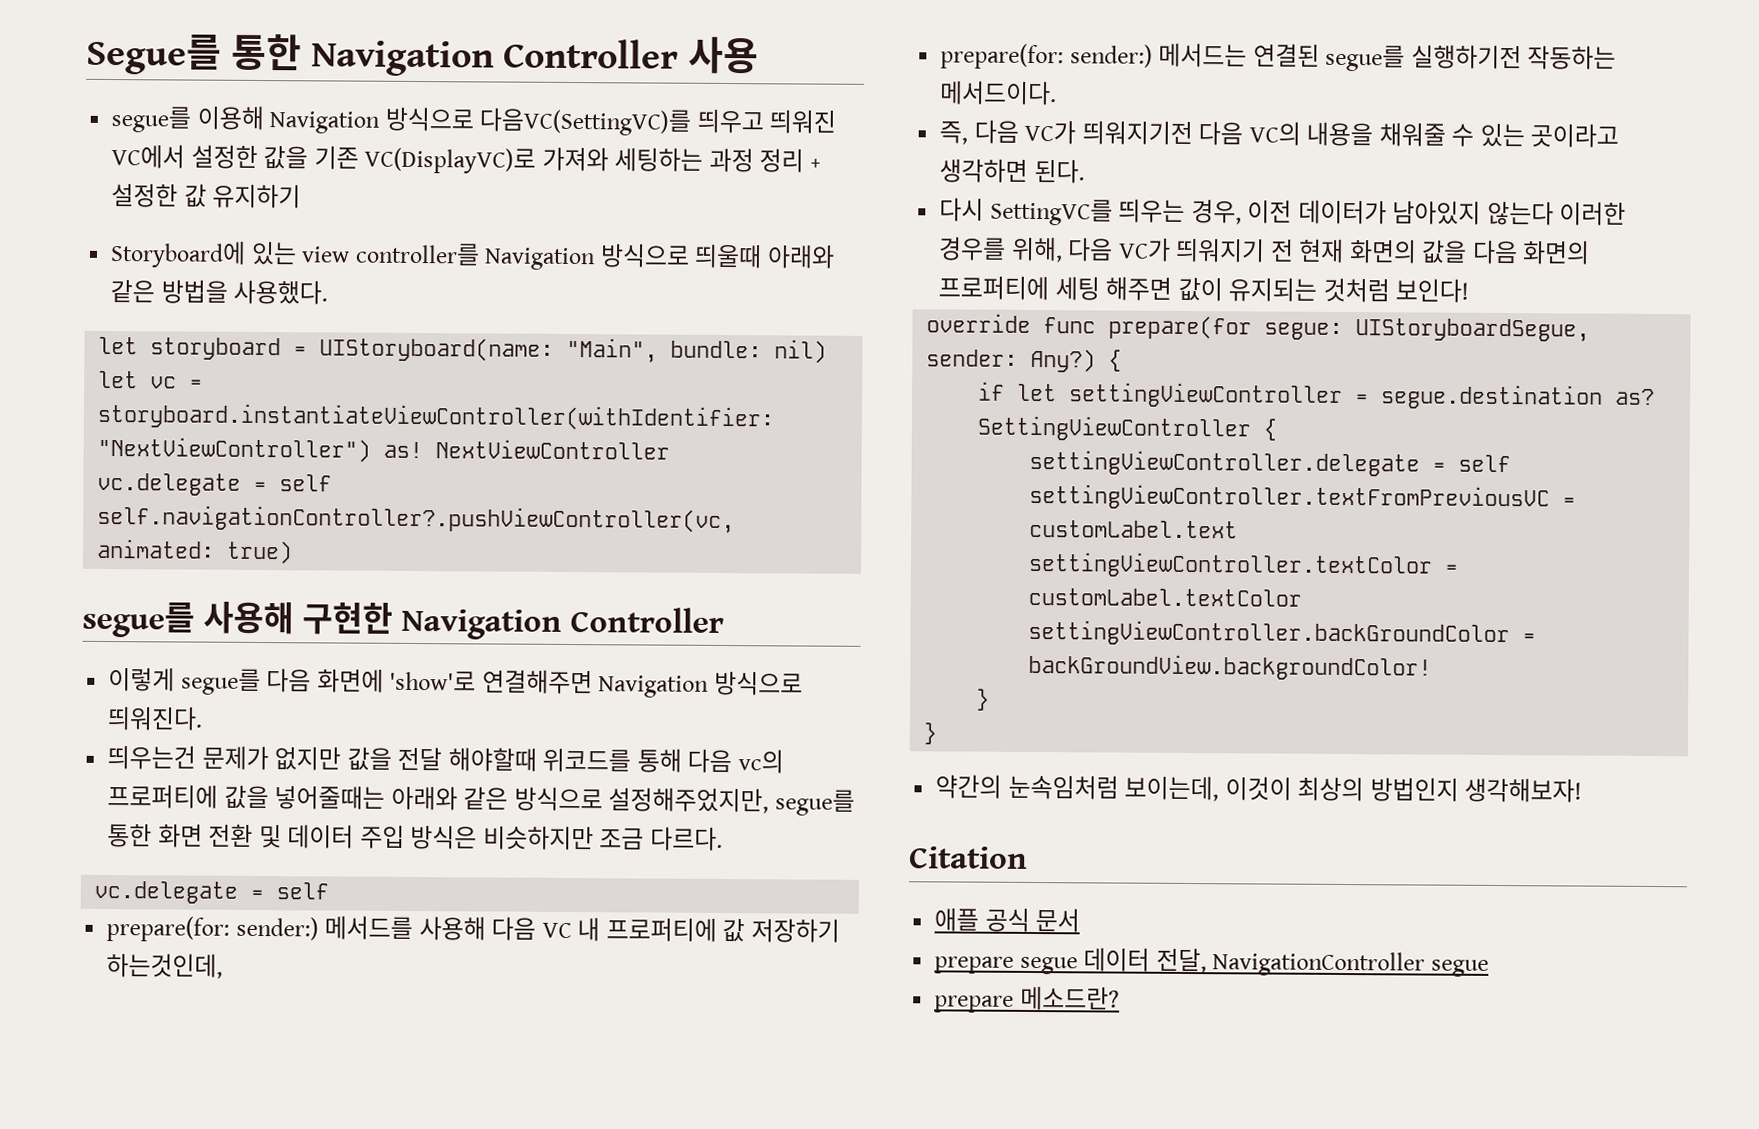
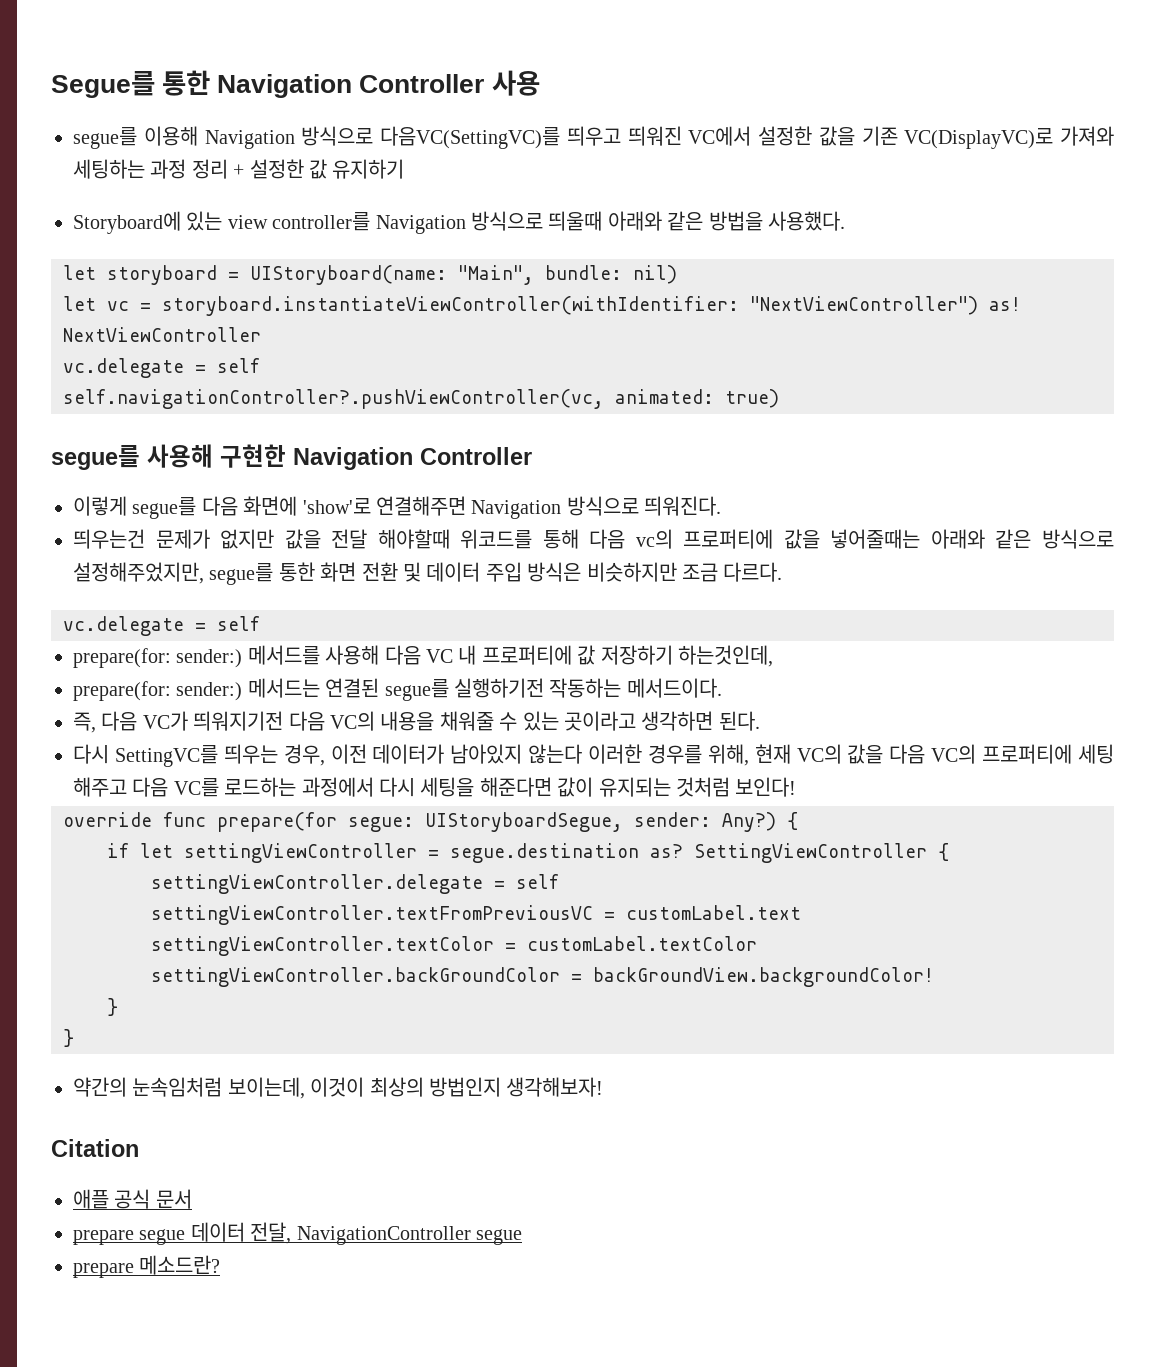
[1067,237,1417,264] 다음 VC가 띄워지기 전 현재 화면의 -> [754,744,842,764] 현재 VC의
[1522,240,1591,265] 화면의 -> [931,744,977,764] VC의
[1105,276,1173,301] 해주면 -> [73,777,552,797] 해주고 다음 VC를 로드하는 과정에서 다시 세팅을 해준다면

